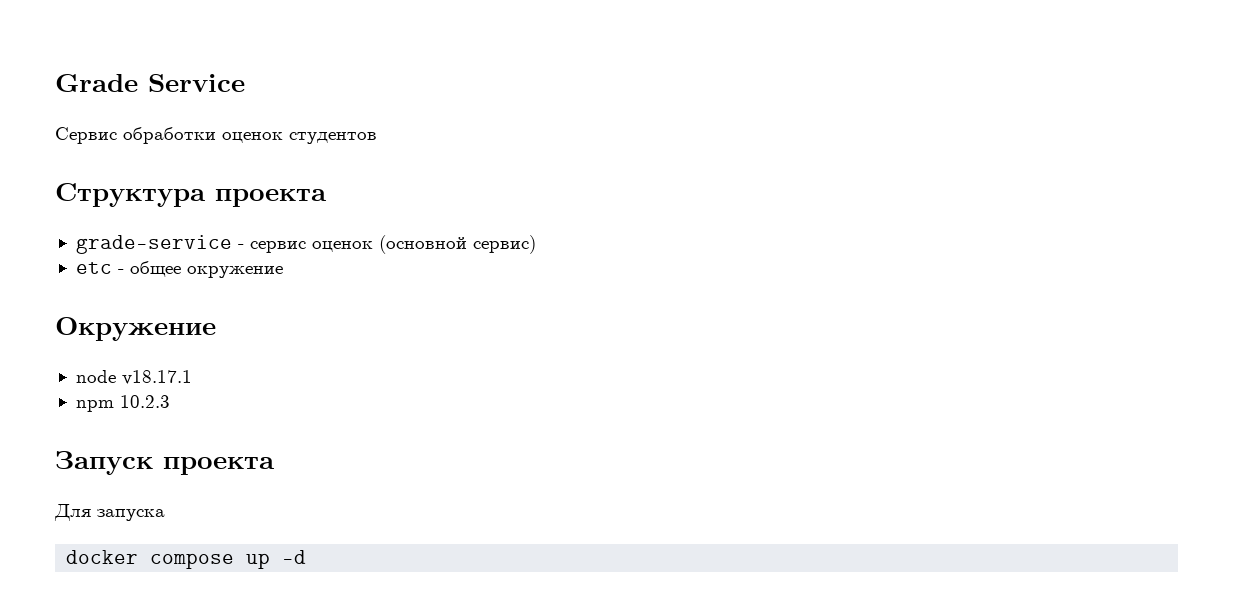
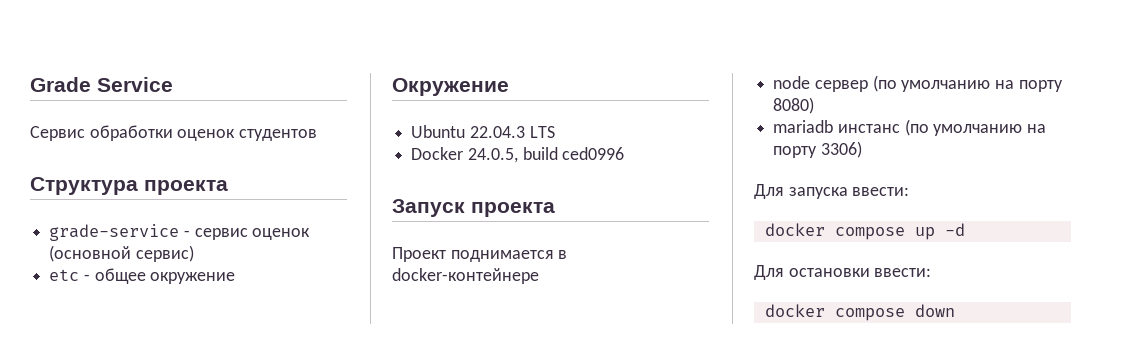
[75,370,192,385] [75,395,170,412] [55,451,275,475] node v18.17.1 // npm 10.2.3 // Запуск проекта -> [411,125,555,138] [411,147,625,163] [392,199,555,217] [392,247,568,262] [392,268,539,284] [773,75,1063,92] [773,97,815,114] [773,119,1047,136] [773,141,862,158] Ubuntu 22.04.3 LTS // Docker 24.0.5, build ced0996 // Запуск проекта // Проект поднимается в docker-контейнере // node сервер (по умолчанию на порту 8080) // mariadb инстанс (по умолчанию на порту 3306)
(165, 515) none -> [852,187,910,196] ввести:
(307, 557) none -> [754,265,932,280] [764,304,955,321] // Для остановки ввести: // docker compose down

